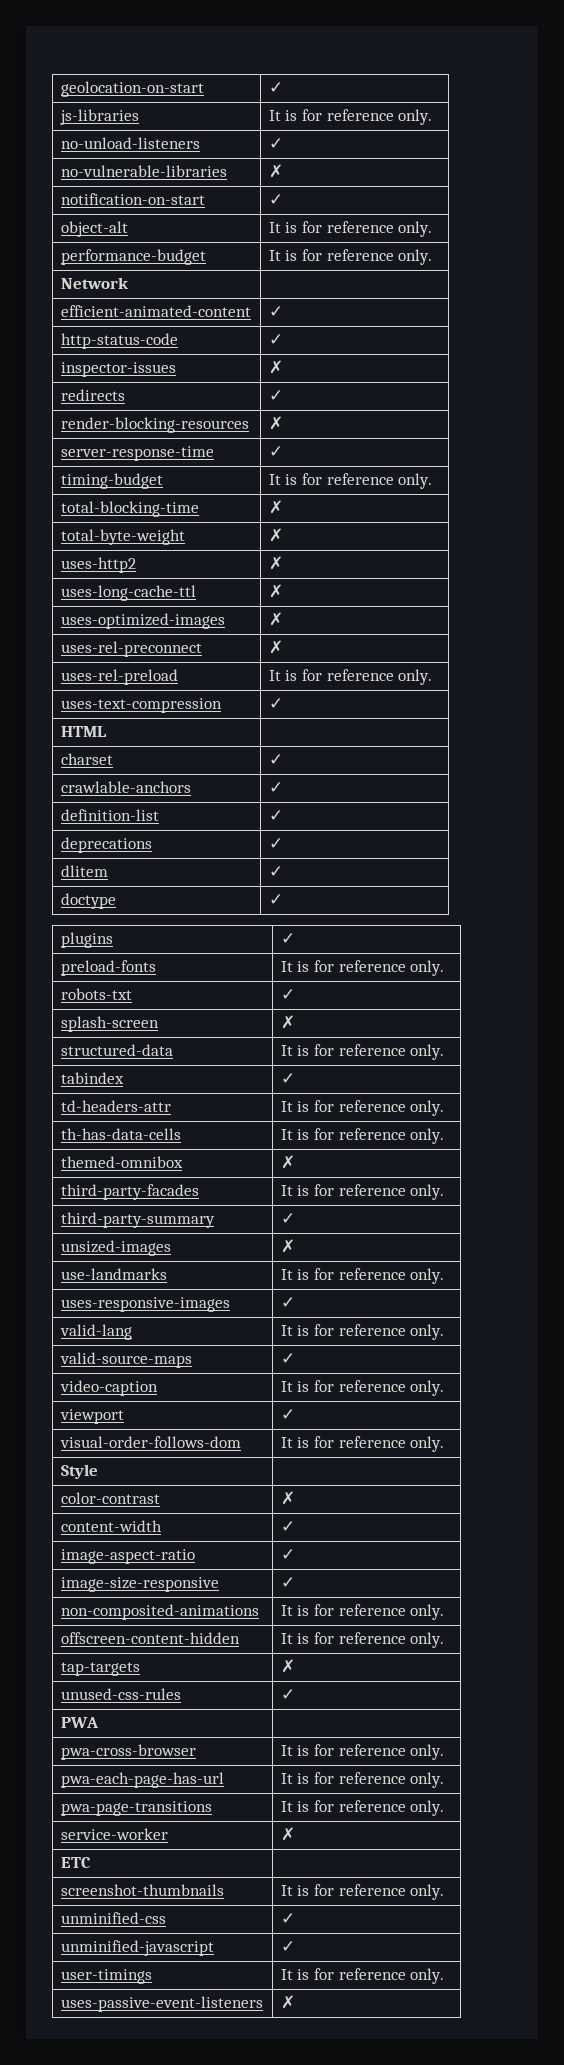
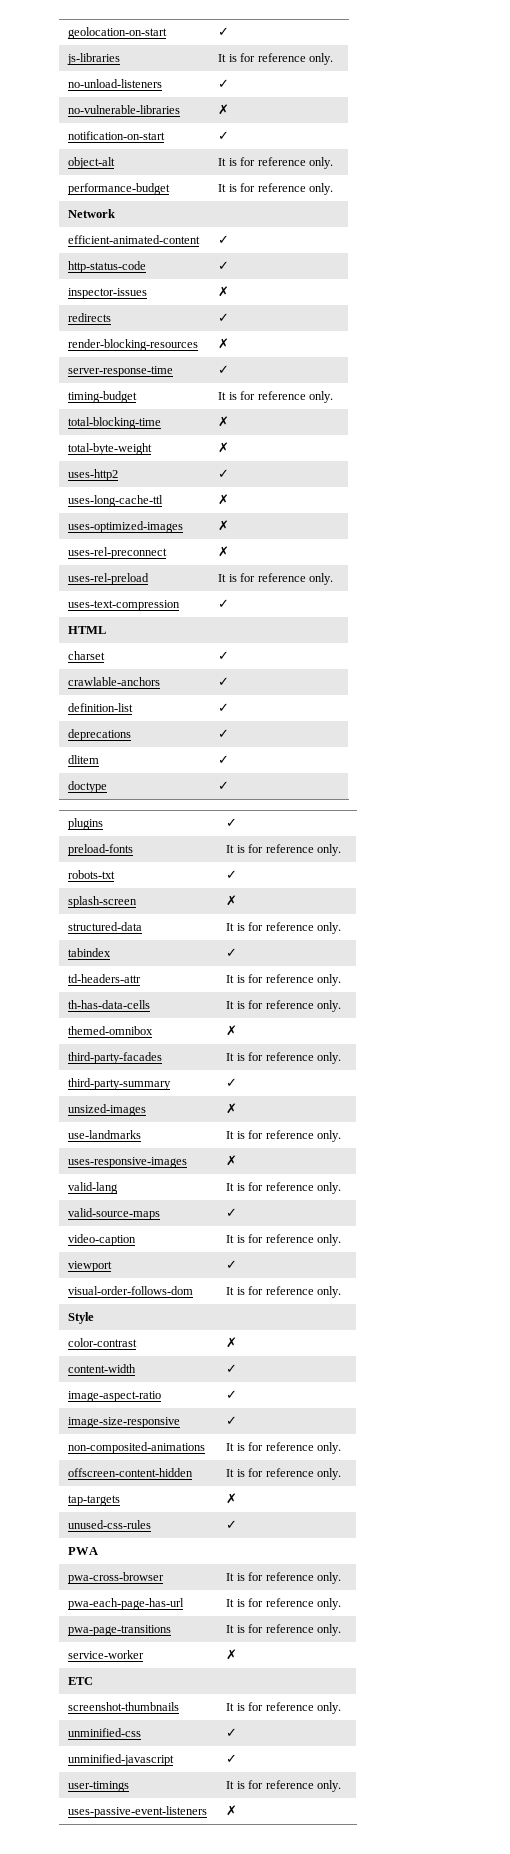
[268,556,283,570] ✗ -> [218,469,230,478] ✓
[280,1297,295,1308] ✓ -> [226,1155,238,1166] ✗

